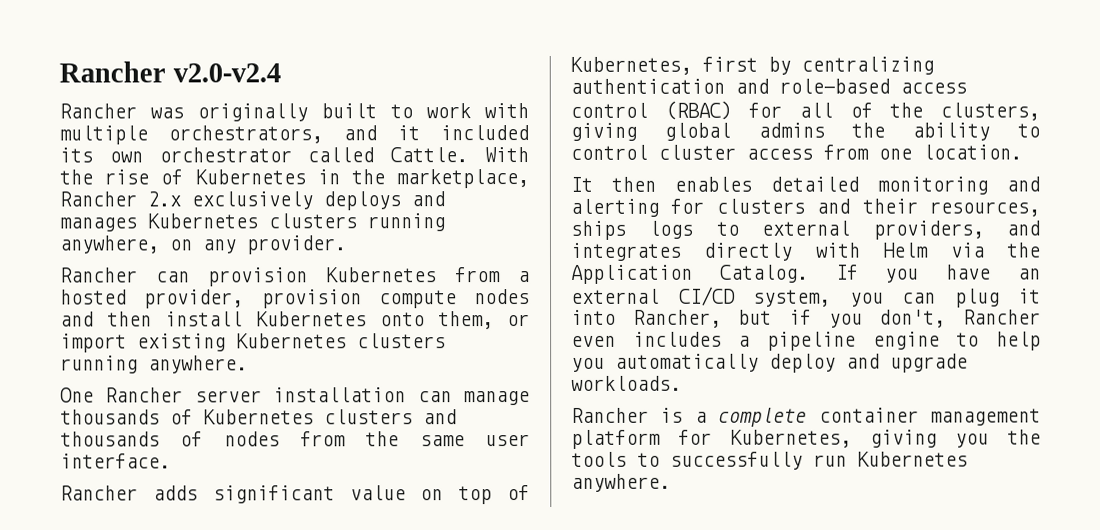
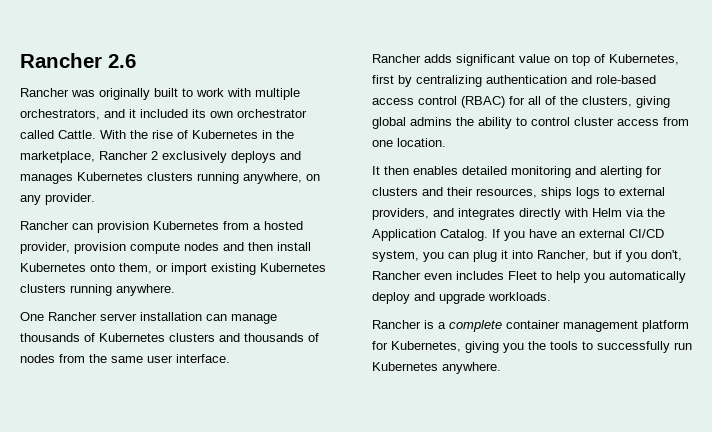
[59,61,281,83] Rancher v2.0-v2.4 -> [20,53,136,68] Rancher 2.6
[147,191,181,207] 2.x -> [151,151,158,160] 2
[738,331,940,351] a pipeline engine -> [508,271,537,280] Fleet

